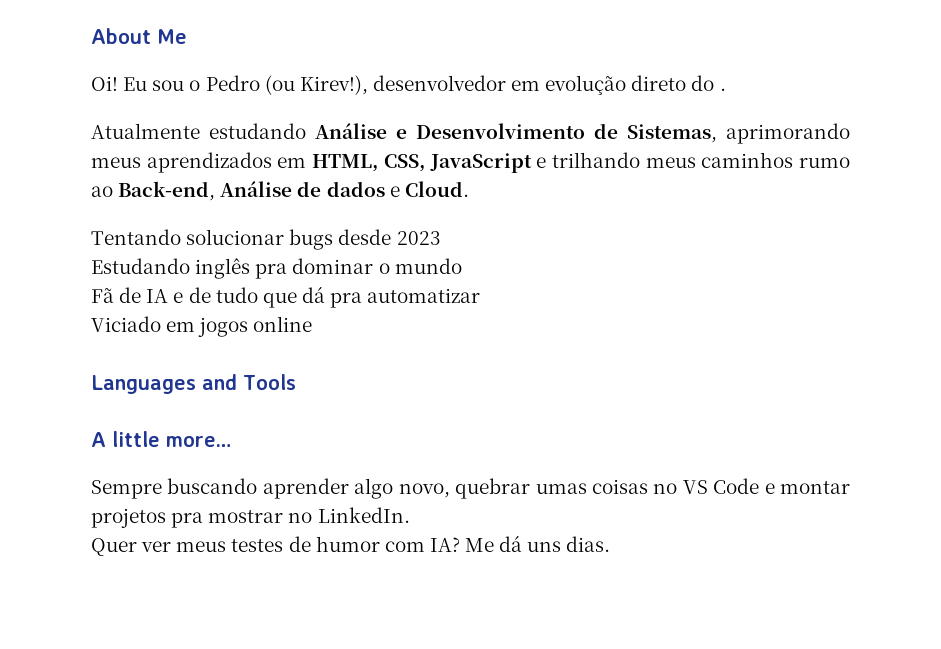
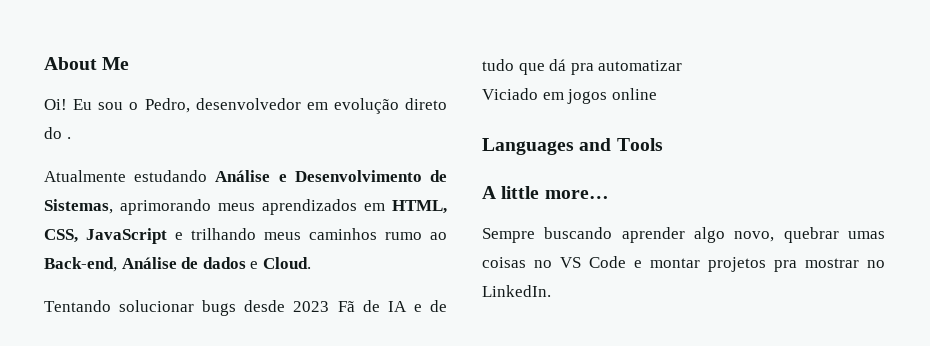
[205,75,368,95] Pedro (ou Kirev!), -> [144,98,190,113] Pedro,
[91,258,462,279] // Estudando inglês pra dominar o mundo // -> (330, 306) none
[91,535,611,556] // Quer ver meus testes de humor com IA? Me dá uns dias. -> (551, 291) none

